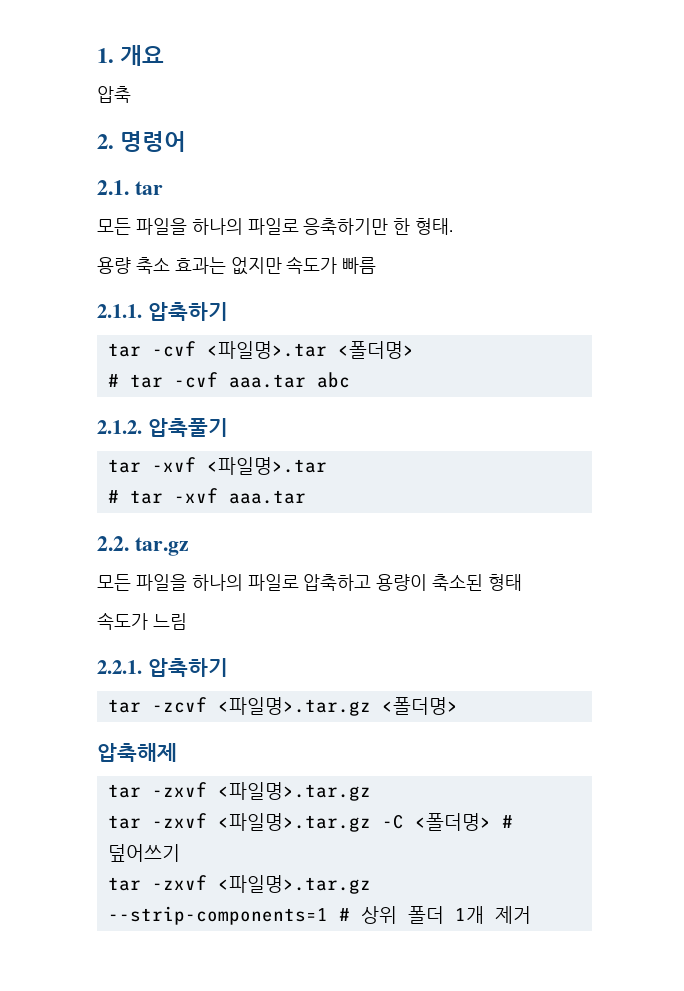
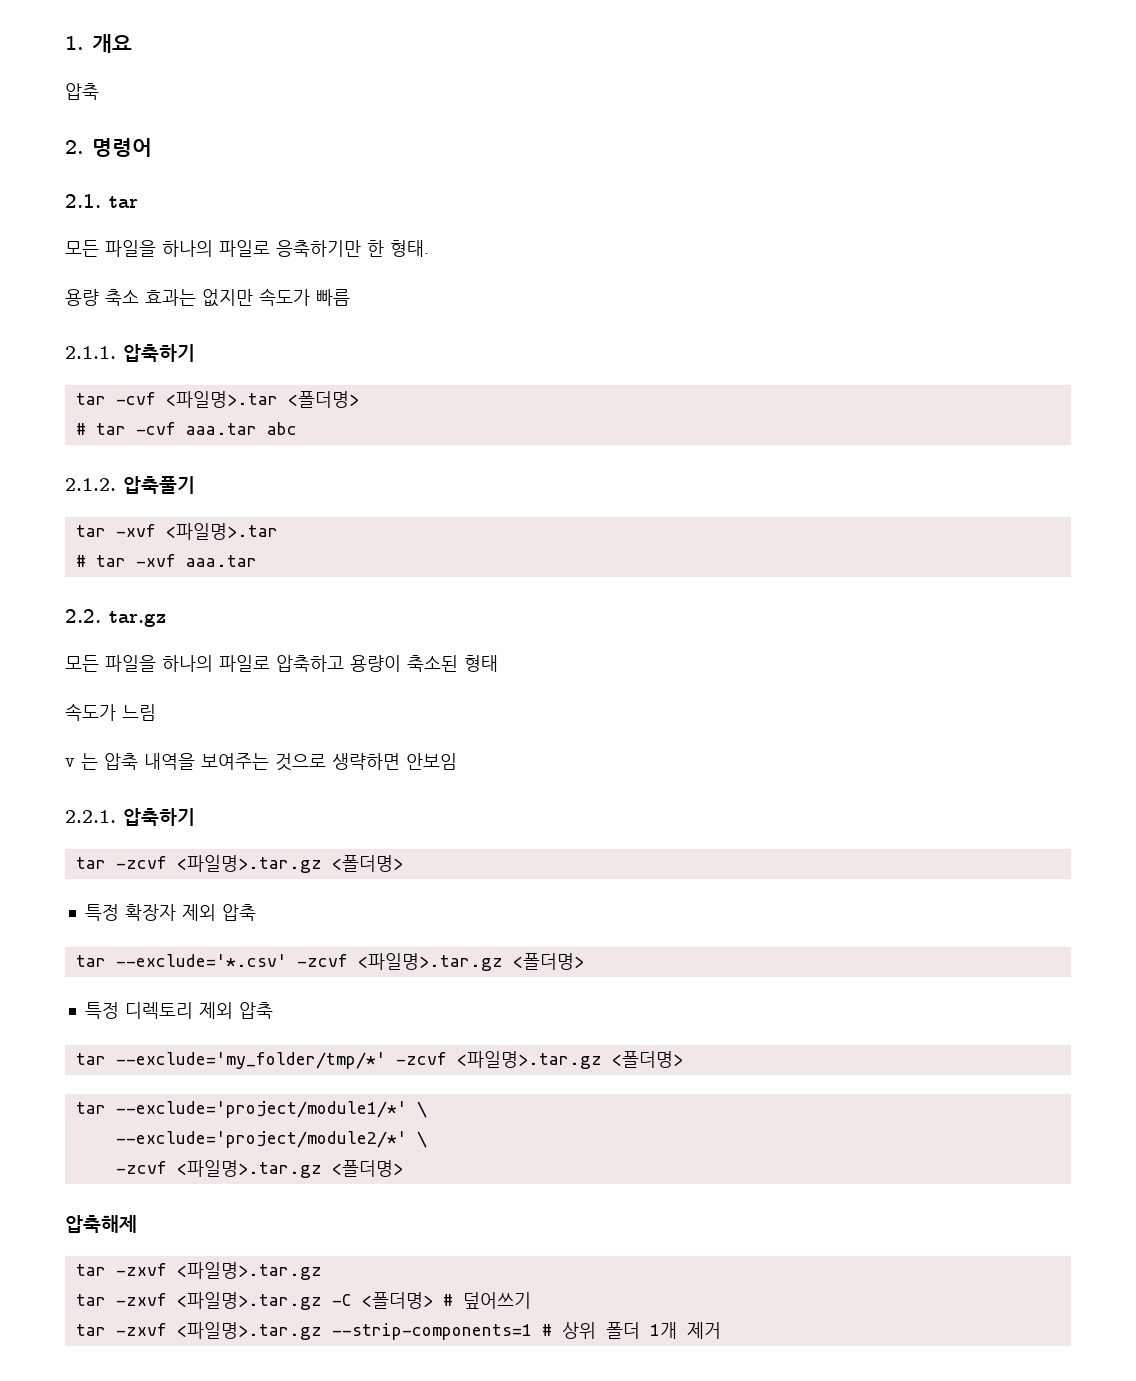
(187, 621) none -> [65,753,457,771] // v 는 압축 내역을 보여주는 것으로 생략하면 안보임
(458, 706) none -> [84,904,256,921] [75,953,584,971] [84,1002,273,1019] [75,1051,683,1069] [75,1101,427,1118] [115,1131,427,1148] [115,1160,403,1178] // 특정 확장자 제외 압축 // tar --exclude='*.csv' -zcvf <파일명>.tar.gz <폴더명> // 특정 디렉토리 제외 압축 // tar --exclude='my_folder/tmp/*' -zcvf <파일명>.tar.gz <폴더명> // tar --exclude='project/module1/*' \ // --exclude='project/module2/*' \ // -zcvf <파일명>.tar.gz <폴더명>

